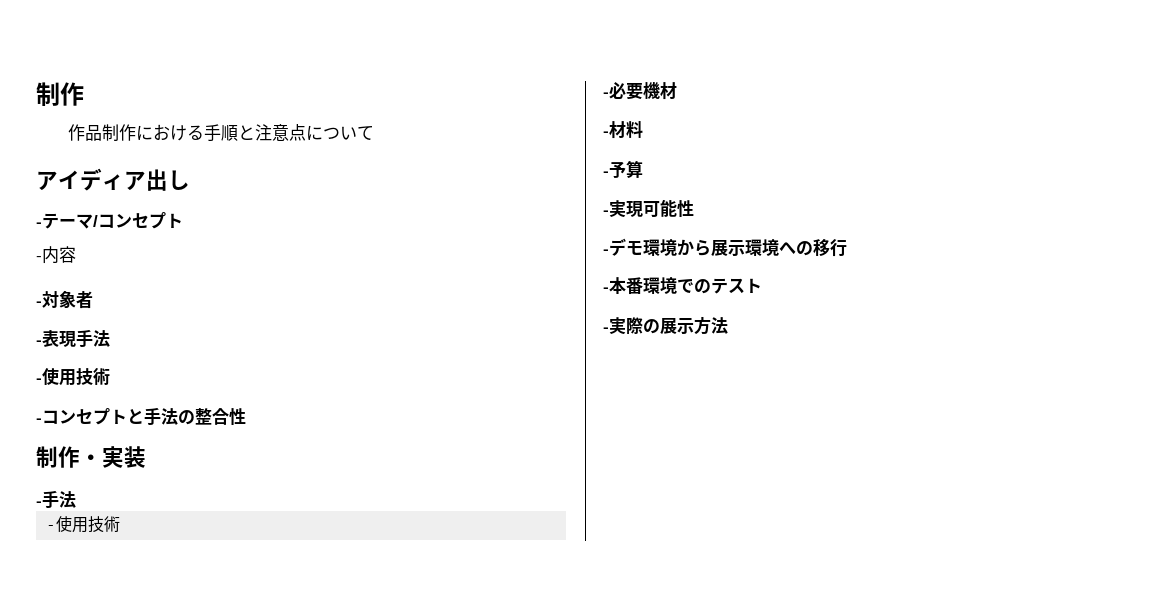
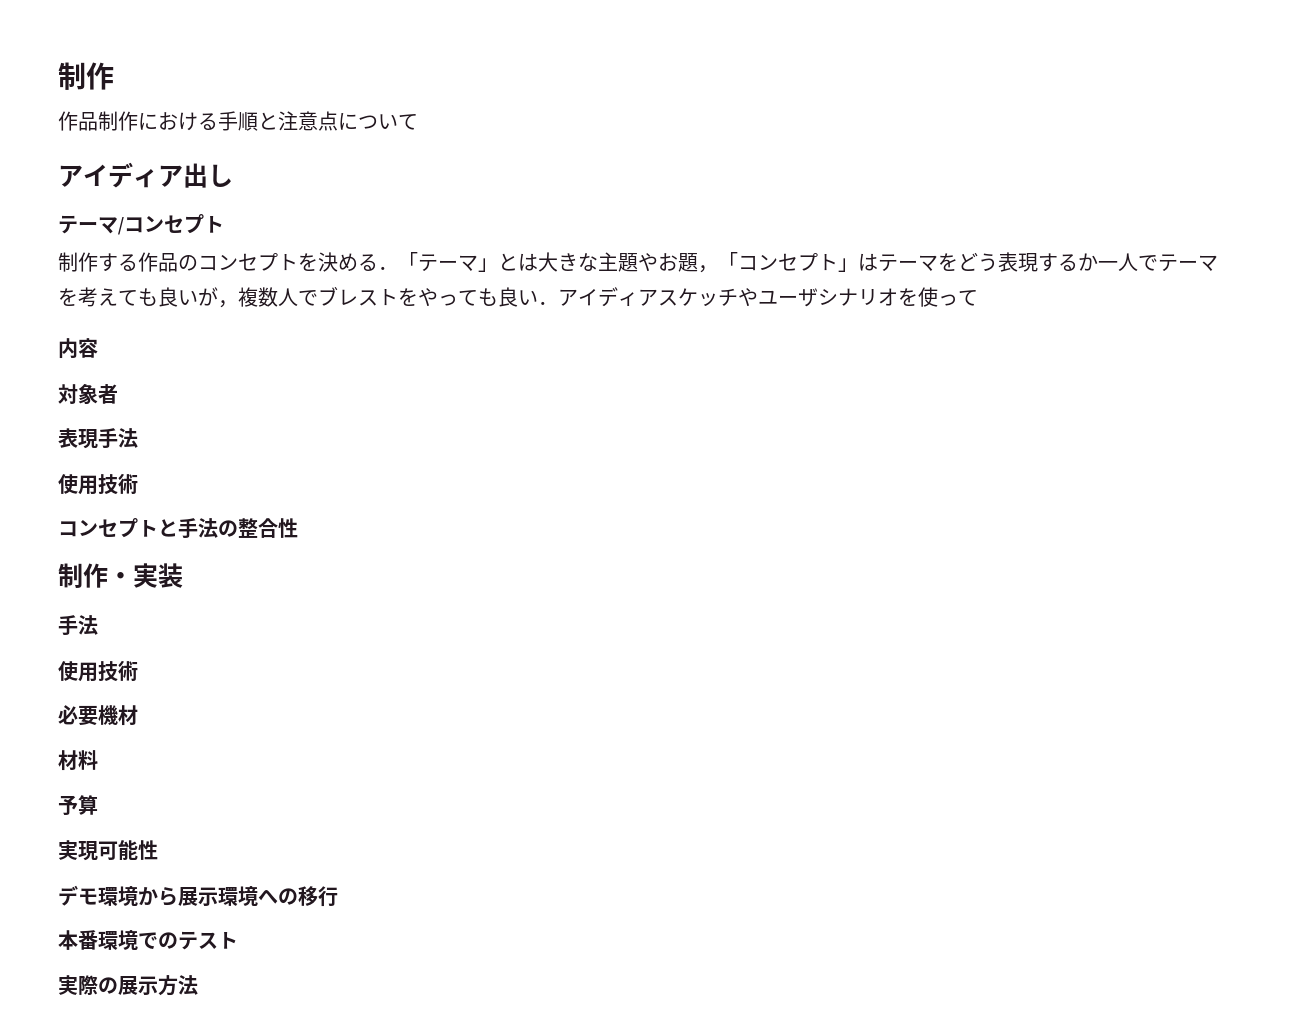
[36,222,42,227] - -> (233, 175) none
[36,256,42,261] - -> [58,252,1218,273] [58,286,978,308] 制作する作品のコンセプトを決める．「テーマ」とは大きな主題やお題，「コンセプト」はテーマをどう表現するか一人でテーマを考えても良いが，複数人でブレストをやっても良い．アイディアスケッチやユーザシナリオを使って //
[36,301,42,306] - -> (98, 348) none
[36,340,42,345] - -> (118, 394) none
[36,368,110,386] [36,418,42,423] -使用技術 // - -> [58,473,138,495] 使用技術 //
[36,490,76,508] [46,516,121,533] [603,92,609,97] -手法 // -使用技術 // - -> [58,615,98,636] [58,660,138,682] 手法 // 使用技術 //
[603,131,609,136] - -> (138, 715) none
[603,171,609,176] - -> (98, 760) none
[603,210,609,215] - -> (98, 805) none
[603,249,609,254] - -> (158, 850) none
[603,287,609,292] - -> (338, 896) none
[603,327,609,332] - -> (238, 940) none

